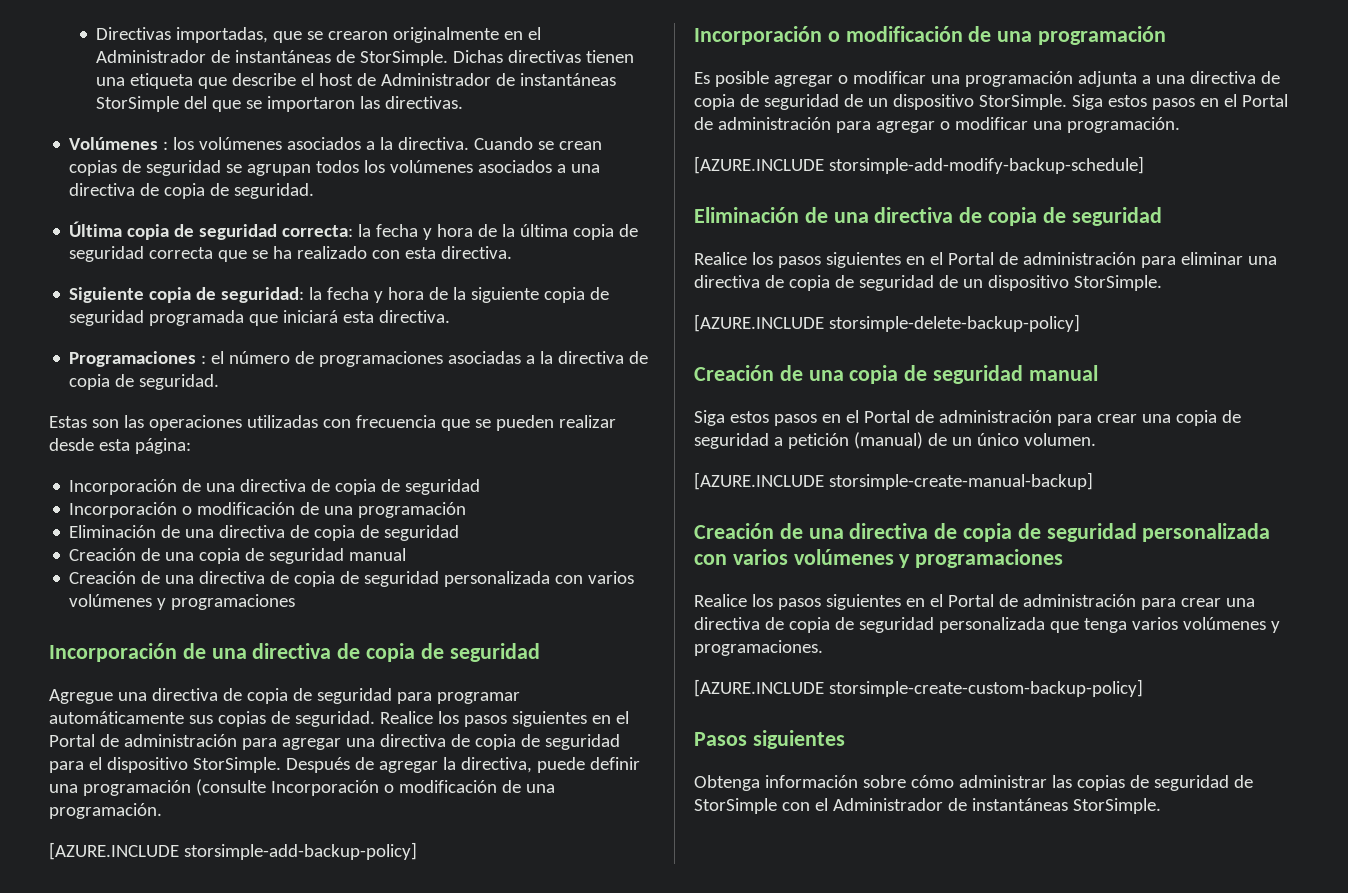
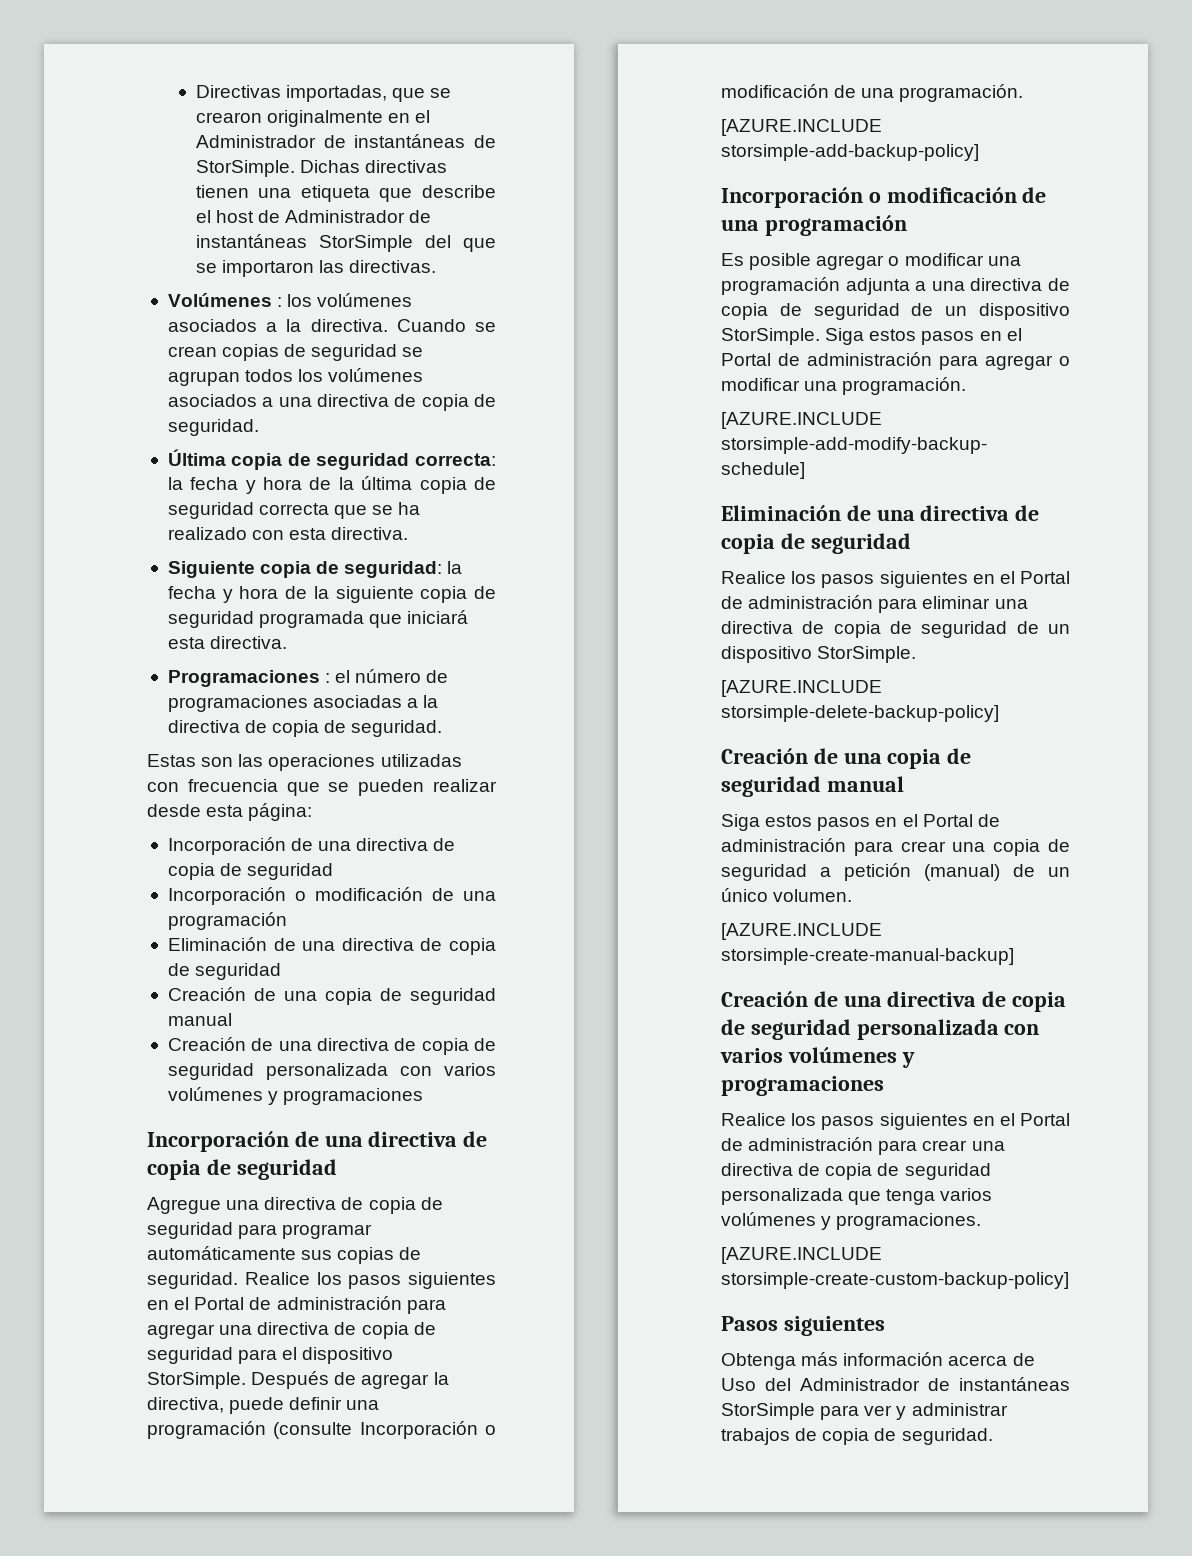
[764,775,1253,791] [694,798,1161,814] información sobre cómo administrar las copias de seguridad de StorSimple con el Administrador de instantáneas StorSimple. -> [801,1352,1035,1366] [721,1377,1070,1391] [721,1403,1008,1420] [721,1428,993,1445] más información acerca de Uso del Administrador de instantáneas StorSimple para ver y administrar trabajos de copia de seguridad.

